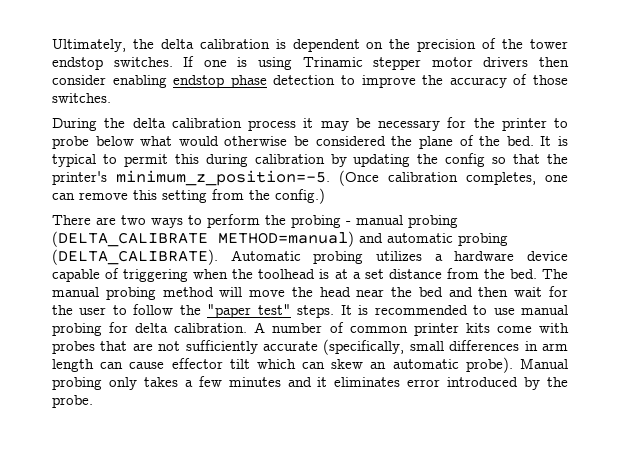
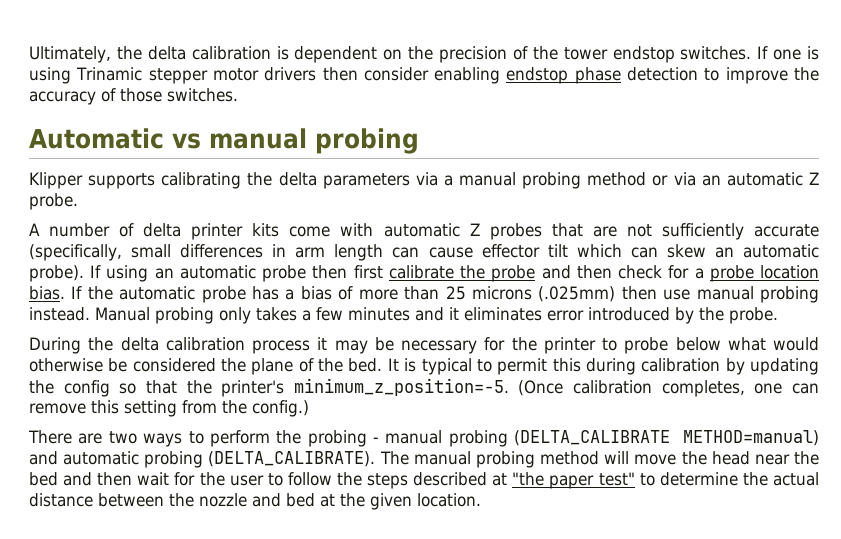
(111, 98) none -> [29,128,419,154] [29,172,819,189] [29,193,78,210] [29,223,820,240] [29,244,819,261] [29,265,820,282] [29,286,819,303] [29,307,778,324] // Automatic vs manual probing // Klipper supports calibrating the delta parameters via a manual probing method or via an automatic Z probe. // A number of delta printer kits come with automatic Z probes that are not sufficiently accurate (specifically, small differences in arm length can cause effector tilt which can skew an automatic probe). If using an automatic probe then first calibrate the probe and then check for a probe location bias. If the automatic probe has a bias of more than 25 microns (.025mm) then use manual probing instead. Manual probing only takes a few minutes and it eliminates error introduced by the probe.
[230,250,568,264] [52,268,537,282] Automatic probing utilizes a hardware device capable of triggering when the toolhead is at a set distance from the bed. -> (376, 459) none
[207,304,568,318] [52,322,569,336] [52,339,568,355] [52,357,568,373] [52,376,569,390] [52,395,93,408] "paper test" steps. It is recommended to use manual probing for delta calibration. A number of common printer kits come with probes that are not sufficiently accurate (specifically, small differences in arm length can cause effector tilt which can skew an automatic probe). Manual probing only takes a few minutes and it eliminates error introduced by the probe. -> [367,472,819,489] [29,493,481,510] steps described at "the paper test" to determine the actual distance between the nozzle and bed at the given location.

